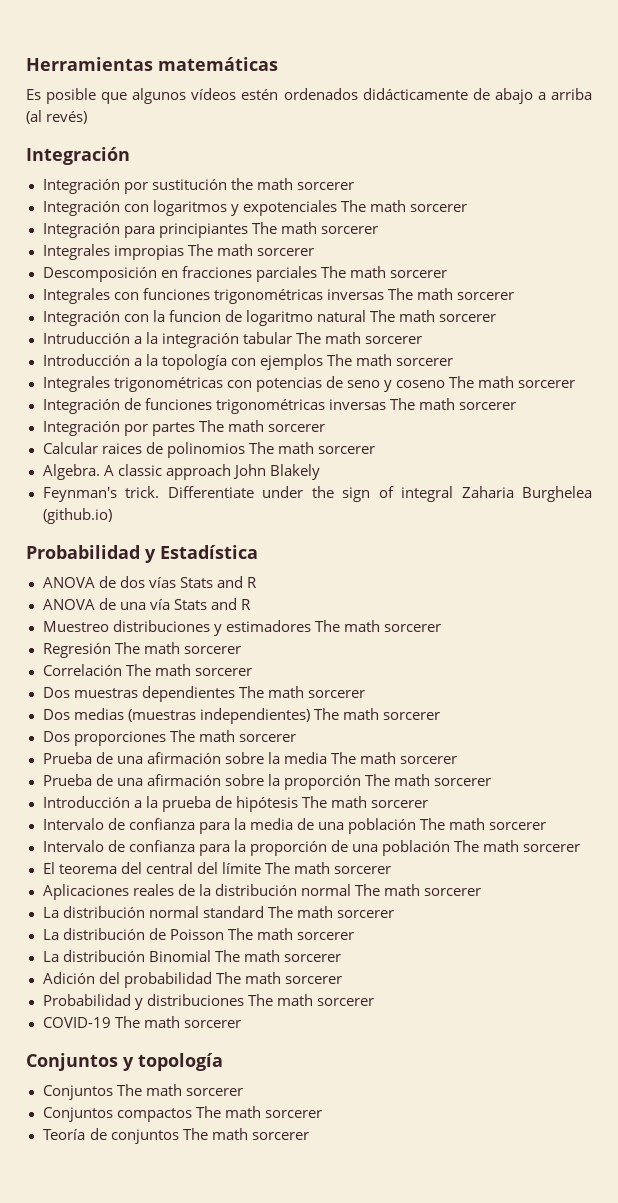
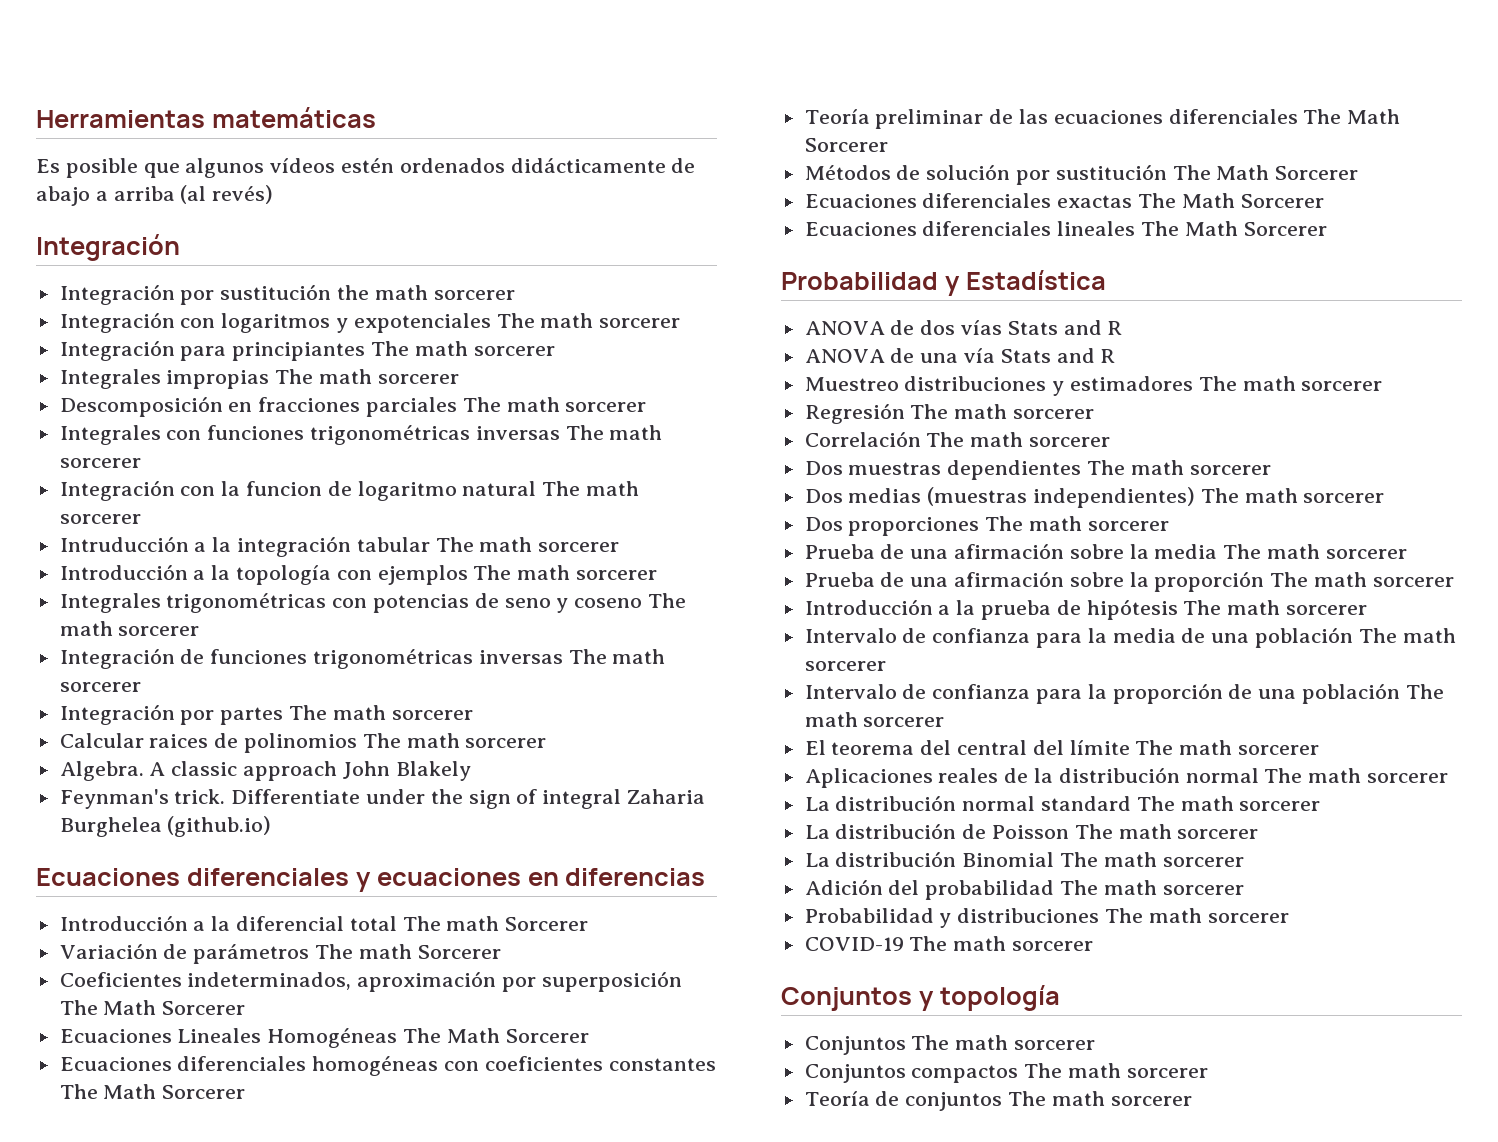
(112, 516) none -> [36,868,706,892] [59,915,589,931] [59,943,501,964] [59,971,682,992] [59,1000,246,1015] [59,1028,589,1048] [59,1056,716,1076] [59,1084,246,1099] [804,109,1401,129] [804,138,888,152] [804,164,1359,185] [804,193,1324,208] [804,221,1327,236] // Ecuaciones diferenciales y ecuaciones en diferencias // Introducción a la diferencial total The math Sorcerer // Variación de parámetros The math Sorcerer // Coeficientes indeterminados, aproximación por superposición The Math Sorcerer // Ecuaciones Lineales Homogéneas The Math Sorcerer // Ecuaciones diferenciales homogéneas con coeficientes constantes The Math Sorcerer // Teoría preliminar de las ecuaciones diferenciales The Math Sorcerer // Métodos de solución por sustitución The Math Sorcerer // Ecuaciones diferenciales exactas The Math Sorcerer // Ecuaciones diferenciales lineales The Math Sorcerer

